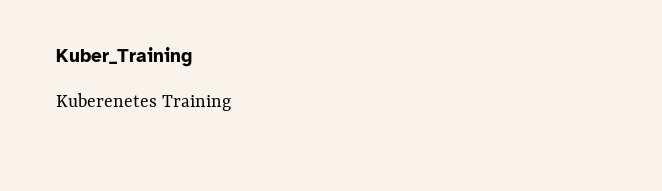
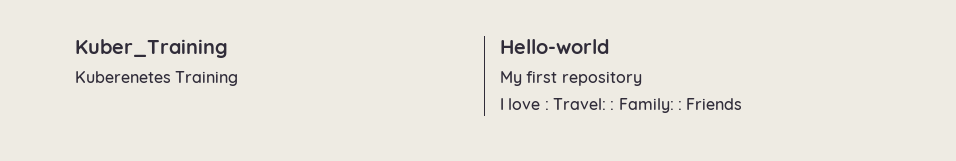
(232, 103) none -> [500,39,609,54] [500,71,642,86] [500,98,743,113] // Hello-world // My first repository // I love : Travel: : Family: : Friends

